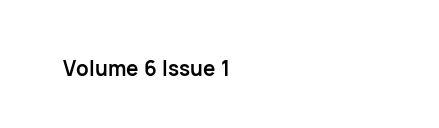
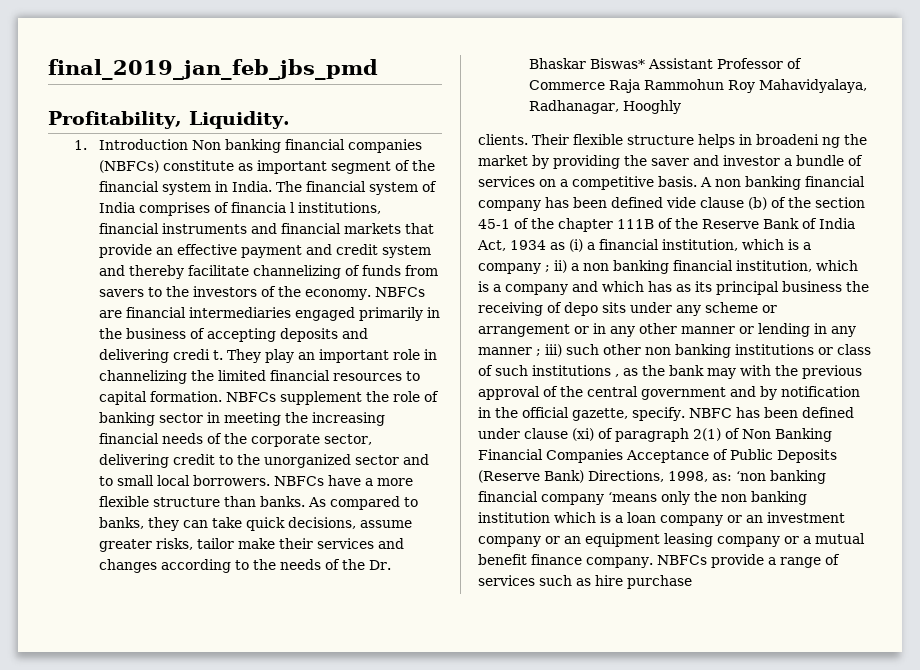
[63,60,230,76] Volume 6 Issue 1 -> [48,59,378,80] [48,111,290,129] [73,139,423,153] [99,160,436,174] [99,181,438,195] [99,202,382,216] [99,223,435,234] [99,244,432,258] [99,265,439,279] [99,286,426,300] [99,307,441,321] [99,328,369,342] [99,349,438,363] [99,370,421,384] [99,391,440,405] [99,412,386,426] [99,433,373,447] [99,454,430,468] [99,475,414,486] [99,496,419,510] [99,517,413,531] [99,538,405,552] [99,559,392,573] [529,58,803,69] [529,79,868,93] [529,100,682,114] [478,134,867,148] [478,155,863,169] [478,176,865,190] [478,197,865,211] [478,218,855,232] [477,239,811,252] [478,260,858,274] [478,281,869,295] [478,302,777,316] [478,323,856,337] [478,344,871,358] [478,365,862,379] [478,386,860,400] [478,407,854,421] [478,428,832,442] [478,449,837,463] [478,470,826,484] [478,491,807,505] [478,512,845,526] [478,533,865,547] [478,554,840,568] [478,575,692,589] final_2019_jan_feb_jbs_pmd // Profitability, Liquidity. // 1. Introduction Non banking financial companies (NBFCs) constitute as important segment of the financial system in India. The financial system of India comprises of financia l institutions, financial instruments and financial markets that provide an effective payment and credit system and thereby facilitate channelizing of funds from savers to the investors of the economy. NBFCs are financial intermediaries engaged primarily in the business of accepting deposits and delivering credi t. They play an important role in channelizing the limited financial resources to capital formation. NBFCs supplement the role of banking sector in meeting the increasing financial needs of the corporate sector, delivering credit to the unorganized sector and to small local borrowers. NBFCs have a more flexible structure than banks. As compared to banks, they can take quick decisions, assume greater risks, tailor make their services and changes according to the needs of the Dr. Bhaskar Biswas* Assistant Professor of Commerce Raja Rammohun Roy Mahavidyalaya, Radhanagar, Hooghly // clients. Their flexible structure helps in broadeni ng the market by providing the saver and investor a bundle of services on a competitive basis. A non banking financial company has been defined vide clause (b) of the section 45-1 of the chapter 111B of the Reserve Bank of India Act, 1934 as (i) a financial institution, which is a company ; ii) a non banking financial institution, which is a company and which has as its principal business the receiving of depo sits under any scheme or arrangement or in any other manner or lending in any manner ; iii) such other non banking institutions or class of such institutions , as the bank may with the previous approval of the central government and by notification in the official gazette, specify. NBFC has been defined under clause (xi) of paragraph 2(1) of Non Banking Financial Companies Acceptance of Public Deposits (Reserve Bank) Directions, 1998, as: ‘non banking financial company ‘means only the non banking institution which is a loan company or an investment company or an equipment leasing company or a mutual benefit finance company. NBFCs provide a range of services such as hire purchase

